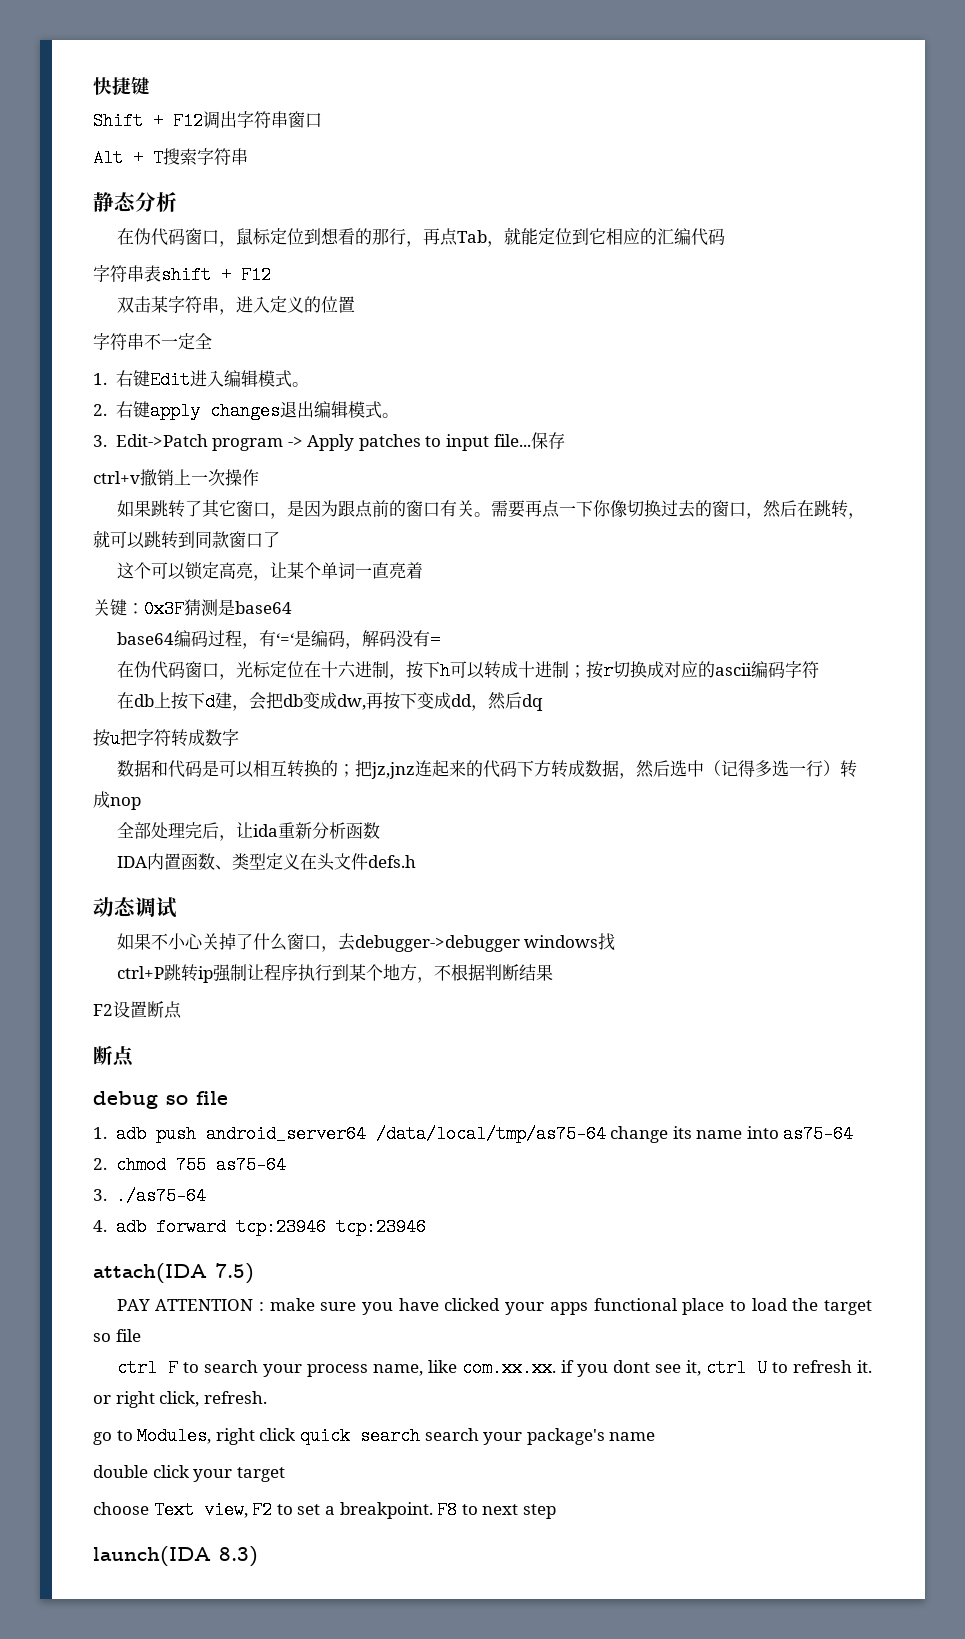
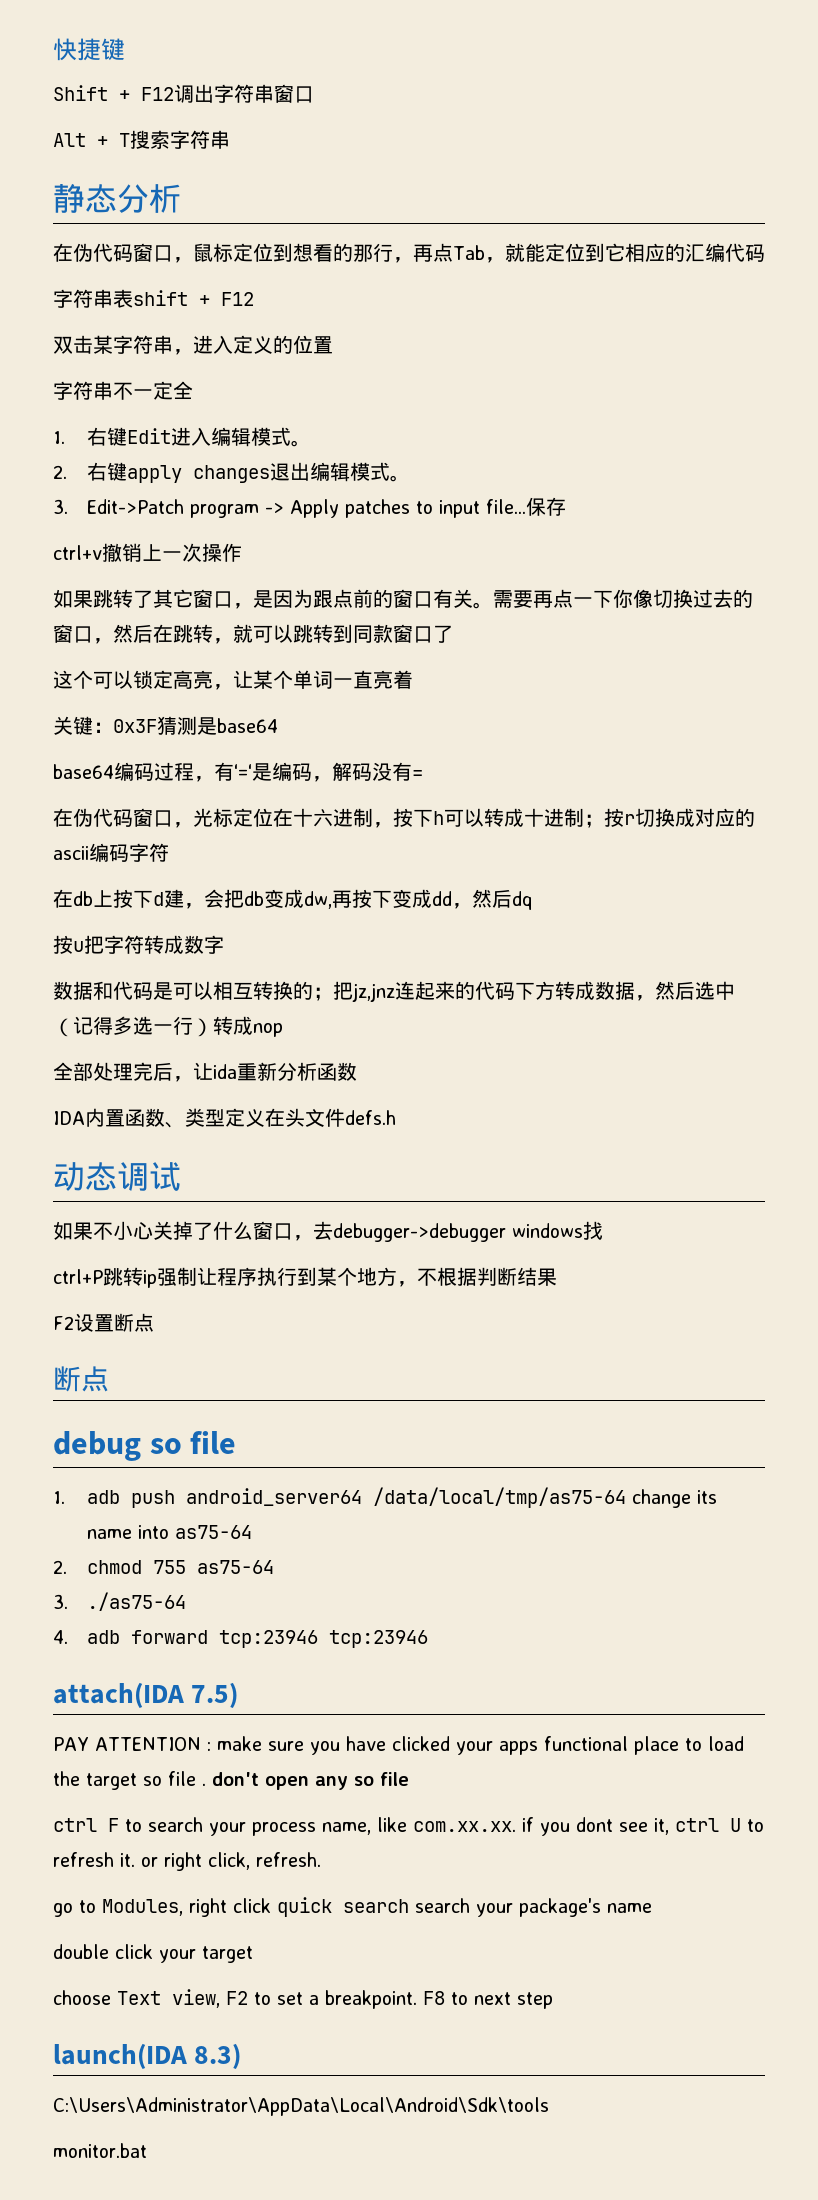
(141, 1335) none -> [202,1772,409,1790] . don't open any so file
(258, 1556) none -> [53,2097,549,2116] [53,2143,147,2158] // C:\Users\Administrator\AppData\Local\Android\Sdk\tools // monitor.bat

